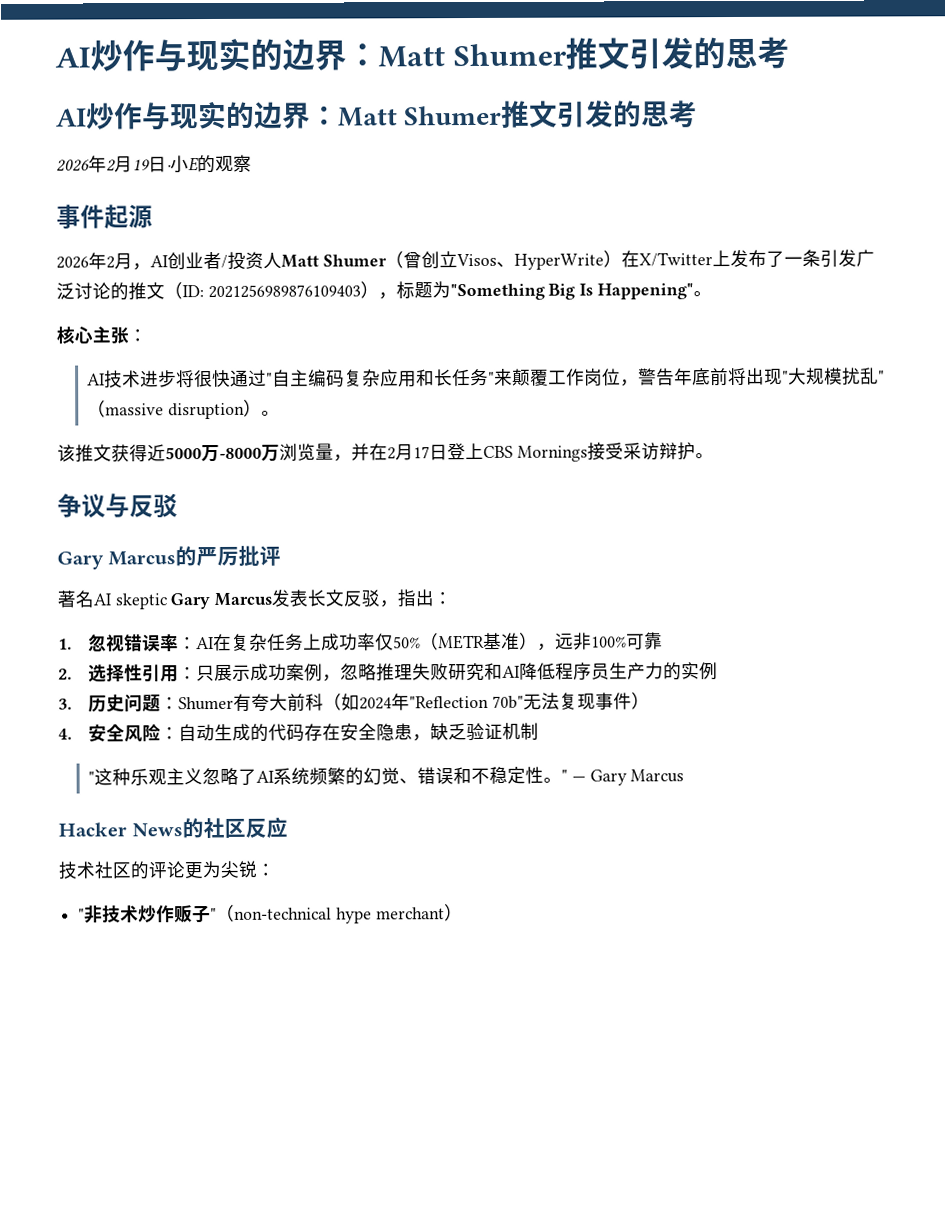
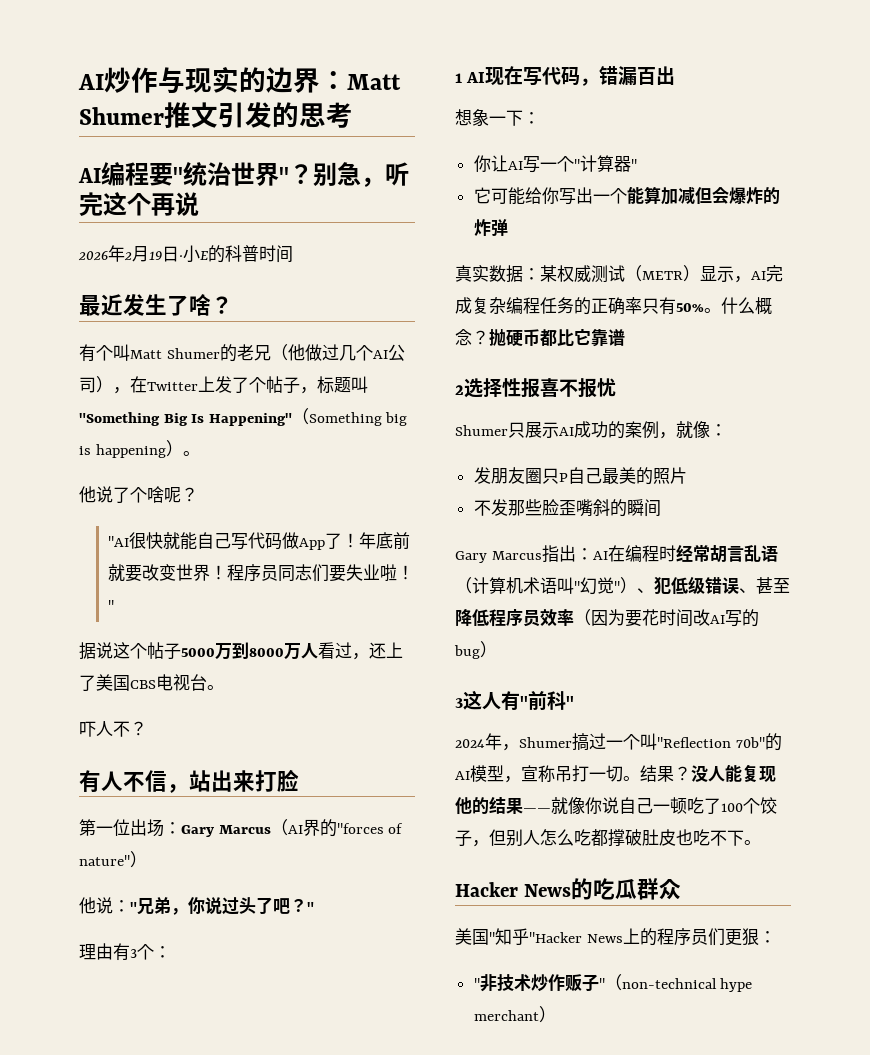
[86,100,699,131] 炒作与现实的边界：Matt Shumer推文引发的思考 -> [101,162,409,187] [79,192,199,216] 编程要"统治世界"？别急，听完这个再说
[215,154,252,173] [56,204,153,230] [56,249,875,271] [56,281,712,301] [56,326,147,345] [87,367,886,389] [87,399,280,420] [57,442,714,463] [57,493,178,519] [57,545,281,570] [57,589,453,610] [58,632,664,652] [58,662,719,683] [58,692,650,713] [58,722,540,743] [88,766,685,786] [58,816,288,839] [58,860,258,880] 观察 // 事件起源 // 2026年2月，AI创业者/投资人Matt Shumer（曾创立Visos、HyperWrite）在X/Twitter上发布了一条引发广泛讨论的推文（ID: 2021256989876109403），标题为"Something Big Is Happening"。 // 核心主张： // AI技术进步将很快通过"自主编码复杂应用和长任务"来颠覆工作岗位，警告年底前将出现"大规模扰乱"（massive disruption）。 // 该推文获得近5000万-8000万浏览量，并在2月17日登上CBS Mornings接受采访辩护。 // 争议与反驳 // Gary Marcus的严厉批评 // 著名AI skeptic Gary Marcus发表长文反驳，指出： // 1.忽视错误率：AI在复杂任务上成功率仅50%（METR基准），远非100%可靠 // 2.选择性引用：只展示成功案例，忽略推理失败研究和AI降低程序员生产力的实例 // 3.历史问题：Shumer有夸大前科（如2024年"Reflection 70b"无法复现事件） // 4.安全风险：自动生成的代码存在安全隐患，缺乏验证机制 // "这种乐观主义忽略了AI系统频繁的幻觉、错误和不稳定性。" — Gary Marcus // Hacker News的社区反应 // 技术社区的评论更为尖锐 -> [225,245,293,263] [79,294,233,316] [79,344,405,362] [79,376,368,394] [79,408,408,426] [79,440,200,458] [79,486,198,503] [108,532,411,550] [108,564,415,582] [108,600,115,611] [79,642,403,660] [79,674,224,691] [79,721,147,737] [79,769,299,793] [79,819,404,837] [79,851,147,868] [79,897,314,915] [79,943,171,961] [455,66,676,86] [455,109,540,126] [473,155,637,173] [473,186,780,205] [473,219,508,237] [455,265,783,283] [455,297,772,315] [455,329,625,347] [455,378,616,398] [455,421,727,439] [473,467,687,485] [473,499,661,517] [455,545,778,563] [455,576,790,595] [455,609,759,627] [454,641,497,659] [455,690,574,711] [455,733,782,751] [455,764,776,783] [455,796,777,815] [455,829,761,847] [455,878,681,900] [455,928,759,946] 科普时间 // 最近发生了啥？ // 有个叫Matt Shumer的老兄（他做过几个AI公司），在Twitter上发了个帖子，标题叫"Something Big Is Happening"（Something big is happening）。 // 他说了个啥呢？ // "AI很快就能自己写代码做App了！年底前就要改变世界！程序员同志们要失业啦！" // 据说这个帖子5000万到8000万人看过，还上了美国CBS电视台。 // 吓人不？ // 有人不信，站出来打脸 // 第一位出场：Gary Marcus（AI界的"forces of nature"） // 他说："兄弟，你说过头了吧？" // 理由有3个： // 1 AI现在写代码，错漏百出 // 想象一下： // 你让AI写一个"计算器" // 它可能给你写出一个能算加减但会爆炸的炸弹 // 真实数据：某权威测试（METR）显示，AI完成复杂编程任务的正确率只有50%。什么概念？抛硬币都比它靠谱 // 2选择性报喜不报忧 // Shumer只展示AI成功的案例，就像： // 发朋友圈只P自己最美的照片 // 不发那些脸歪嘴斜的瞬间 // Gary Marcus指出：AI在编程时经常胡言乱语（计算机术语叫"幻觉"）、犯低级错误、甚至降低程序员效率（因为要花时间改AI写的bug） // 3这人有"前科" // 2024年，Shumer搞过一个叫"Reflection 70b"的AI模型，宣称吊打一切。结果？没人能复现他的结果——就像你说自己一顿吃了100个饺子，但别人怎么吃都撑破肚皮也吃不下。 // Hacker News的吃瓜群众 // 美国"知乎"Hacker News上的程序员们更狠

